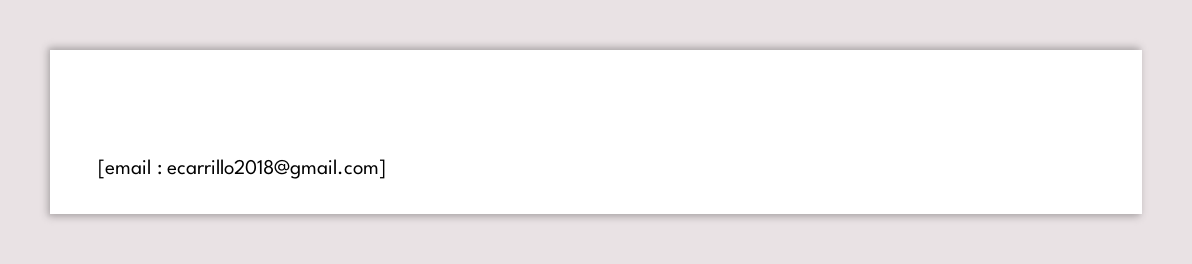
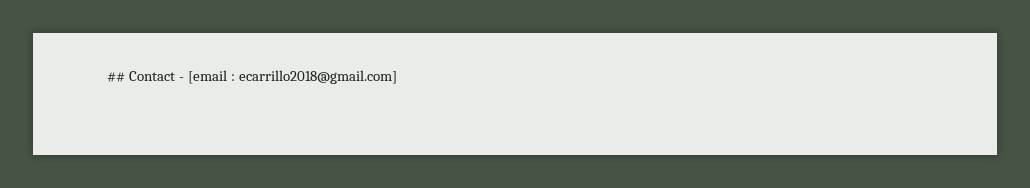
(98, 169) none -> [107,71,184,82] ## Contact -

